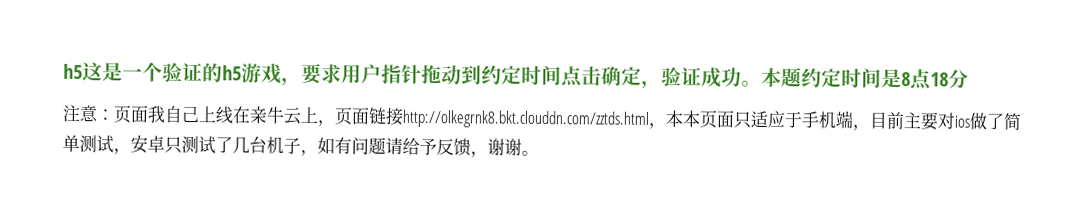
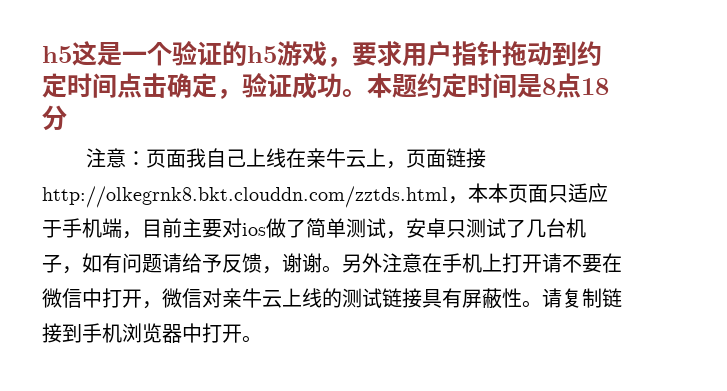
(539, 153) none -> [342,253,622,273] [42,288,622,309] [42,323,262,343] 另外注意在手机上打开请不要在微信中打开，微信对亲牛云上线的测试链接具有屏蔽性。请复制链接到手机浏览器中打开。

